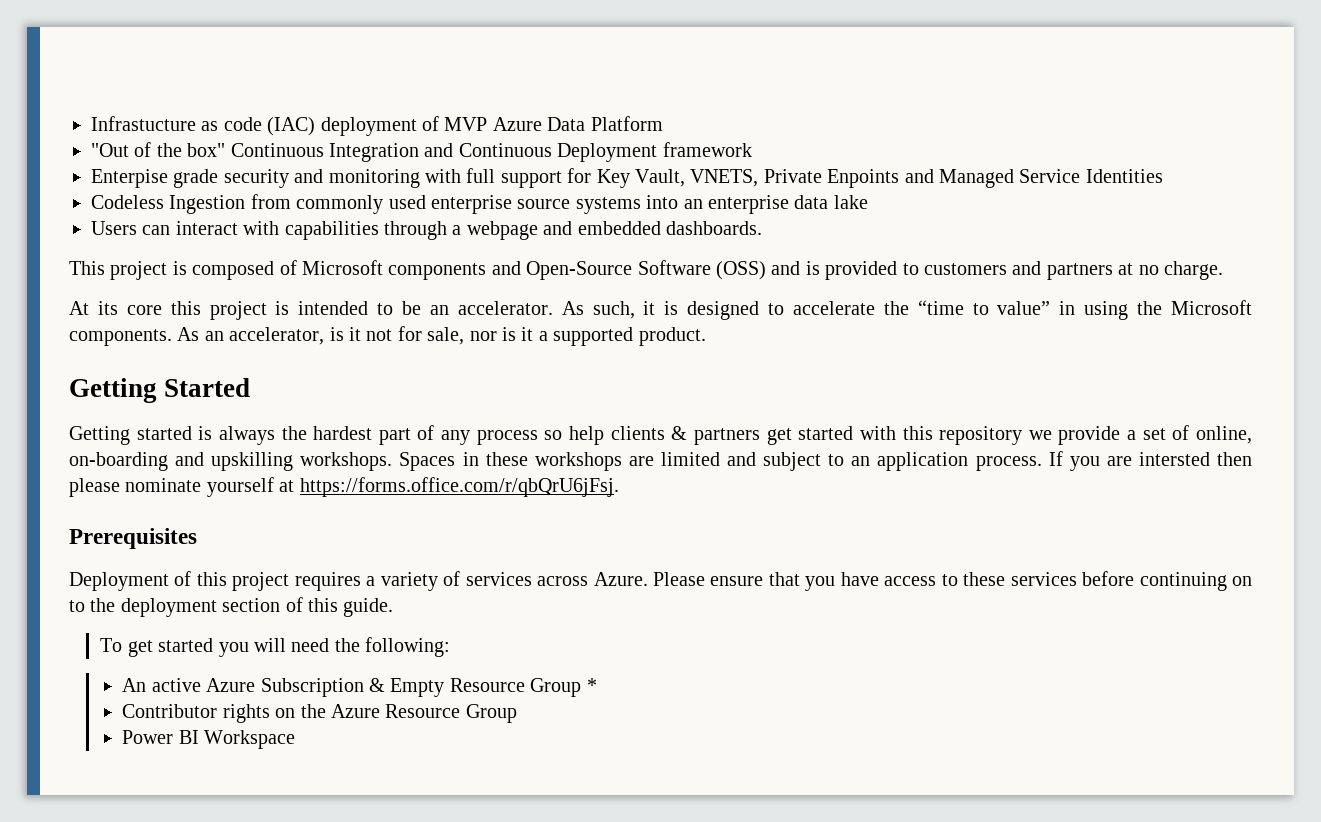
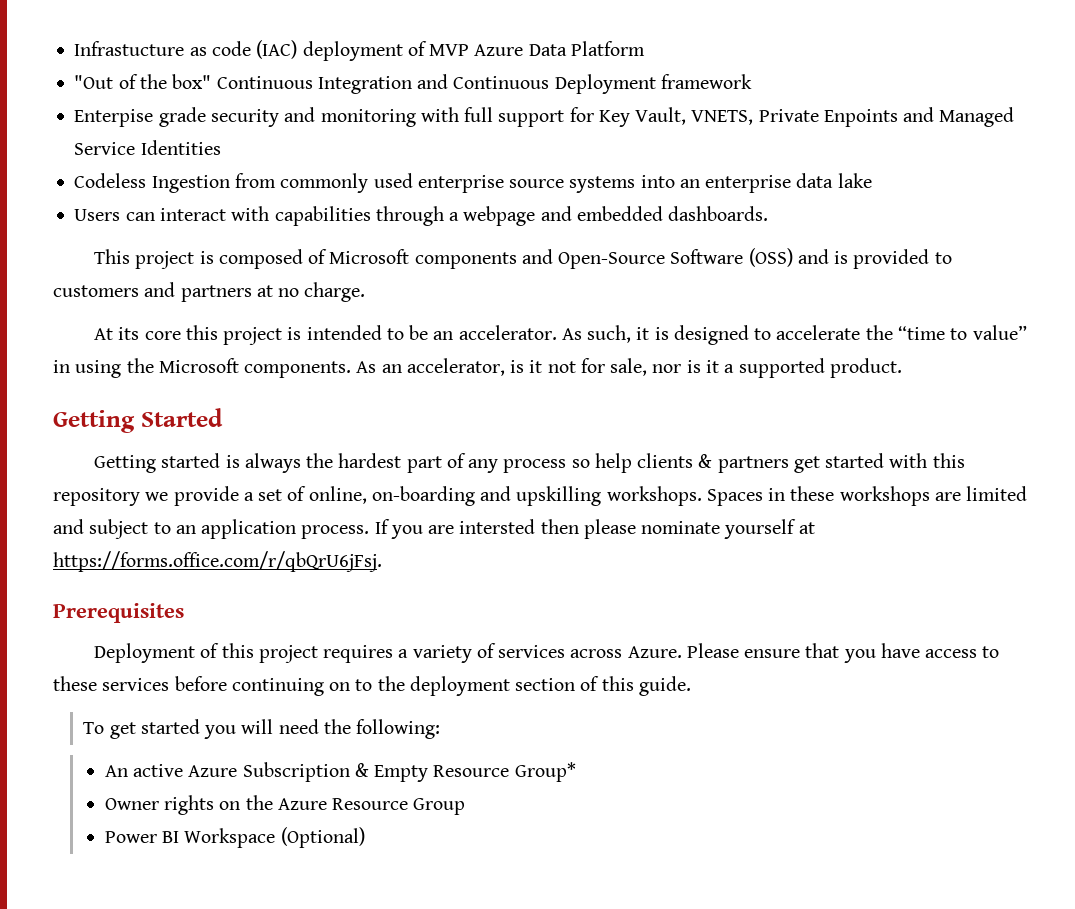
[530,678,597,697] [122,704,218,718] Group * // Contributor -> [514,762,576,782] [104,798,159,810] Group* // Owner
(296, 739) none -> [280,827,365,848] (Optional)

